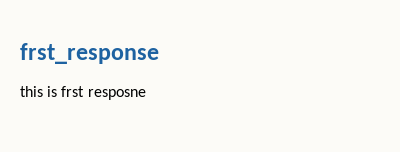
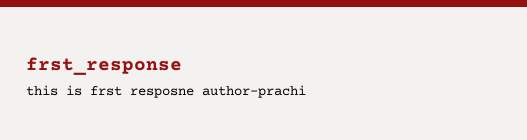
(146, 94) none -> [202,85,306,98] author-prachi

